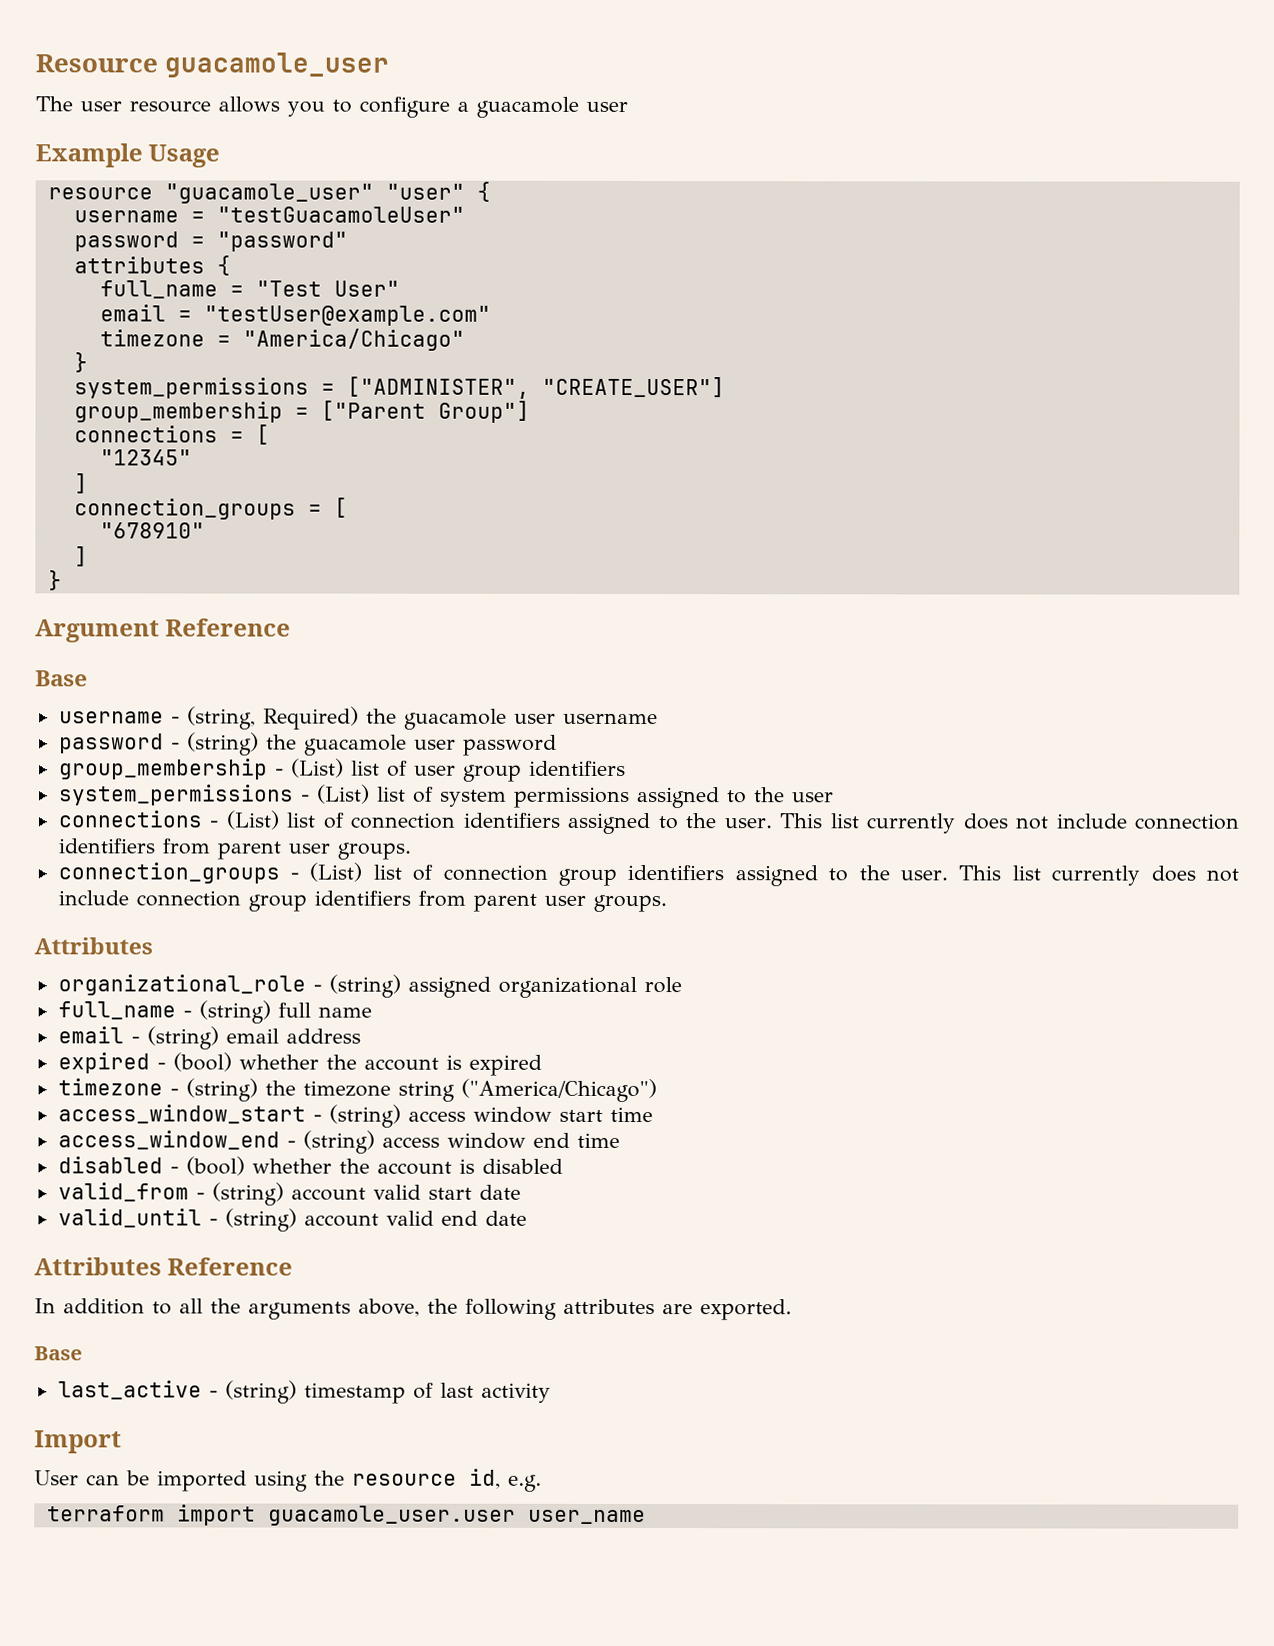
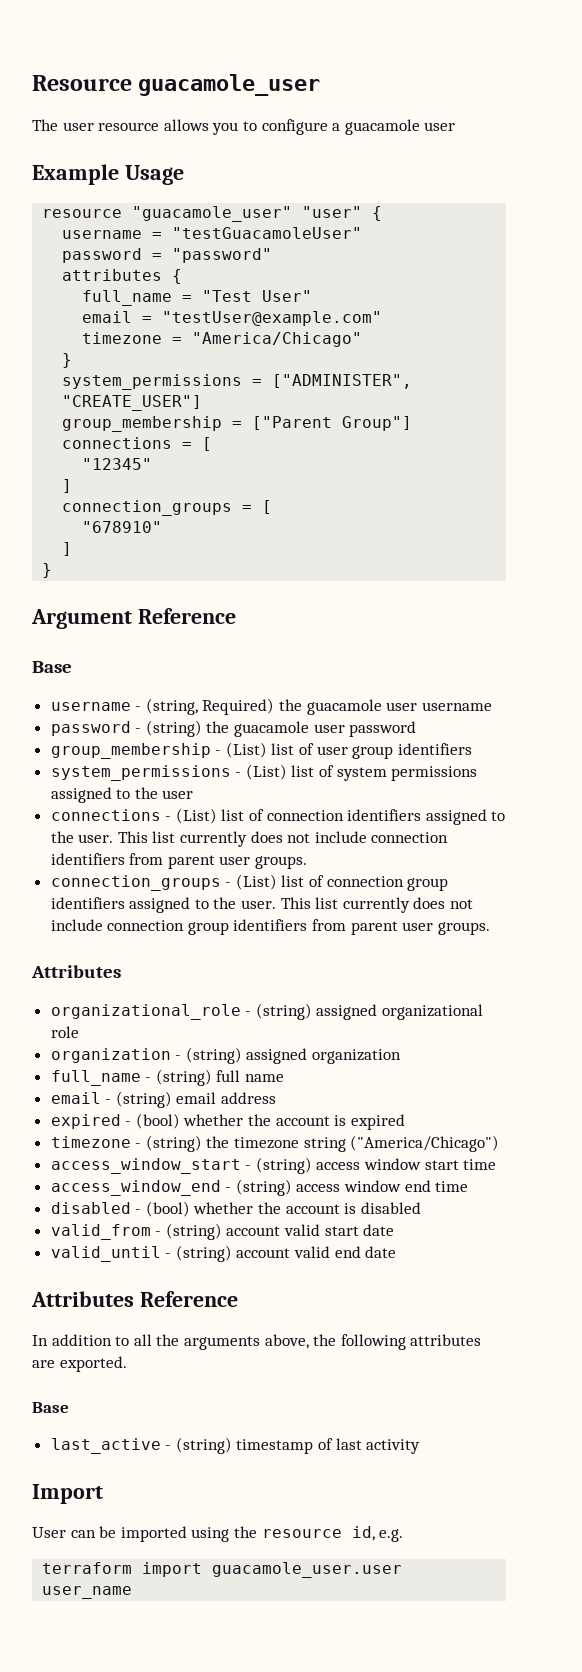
(682, 985) none -> [50,1047,402,1064] // organization - (string) assigned organization

